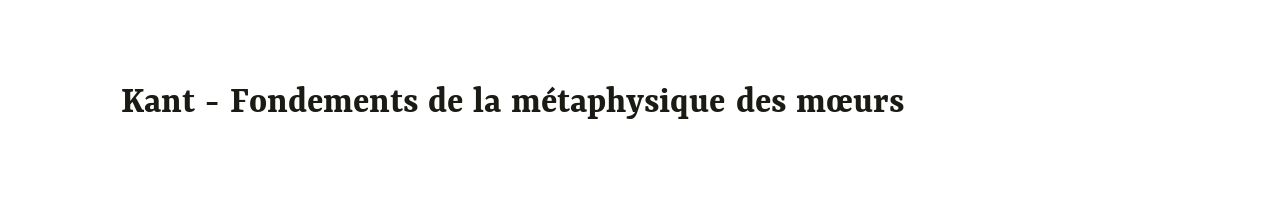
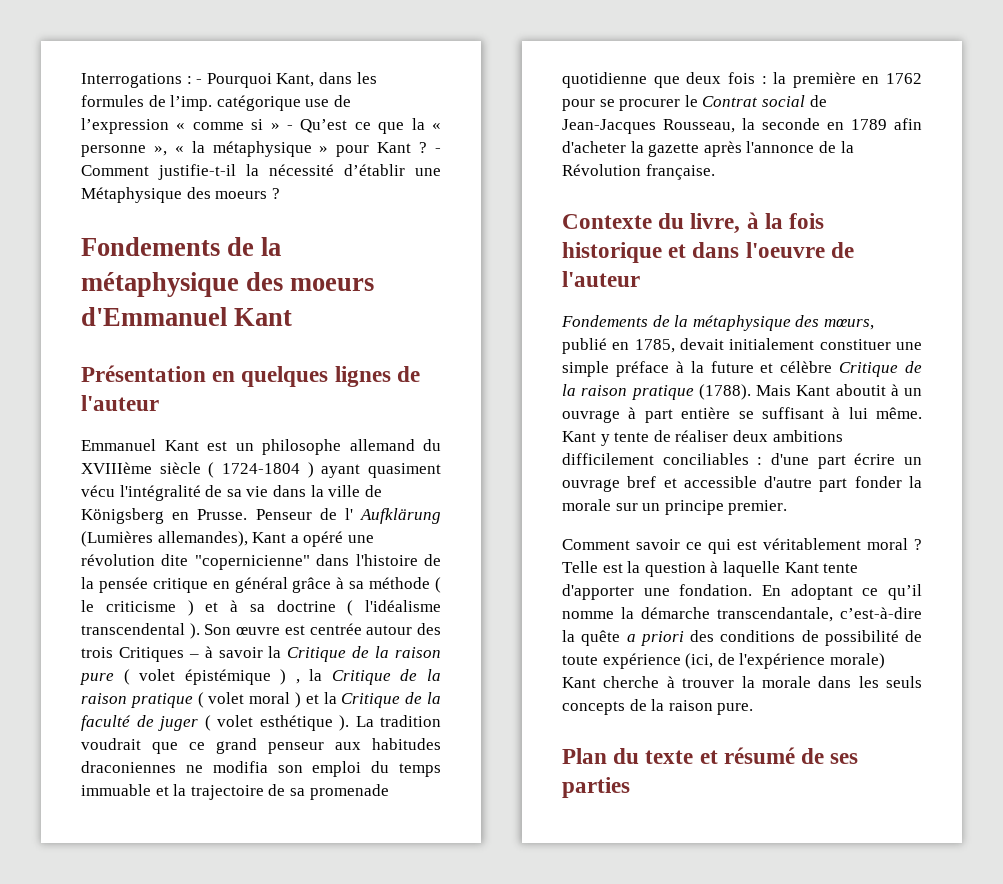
[121,86,904,119] Kant - Fondements de la métaphysique des mœurs -> [81,72,377,88] [81,95,351,111] [81,118,441,134] [81,141,442,157] [81,164,441,180] [81,187,280,203] [81,237,282,256] [81,272,375,297] [81,307,293,326] [81,365,420,387] [81,395,159,411] [81,439,441,455] [81,462,441,478] [81,485,382,501] [81,508,441,524] [81,531,374,547] [81,554,441,570] [81,577,442,593] [81,600,441,616] [81,623,441,639] [81,646,442,662] [80,669,441,685] [81,692,441,708] [81,715,441,731] [81,738,441,754] [81,761,441,777] [81,784,389,800] [562,72,922,88] [562,95,827,111] [562,118,922,134] [562,141,854,157] [562,164,715,180] [562,212,825,234] [562,242,854,263] [562,271,640,287] [561,315,874,331] [562,338,922,354] [562,361,922,377] [562,384,922,400] [562,407,922,423] [562,430,843,446] [562,453,922,469] [562,476,922,492] [562,499,788,515] [562,538,922,554] [562,561,859,577] [562,584,922,600] [562,607,922,622] [562,630,922,646] [562,653,885,669] [562,676,922,688] [562,699,754,715] [562,747,859,764] [562,777,630,798] Interrogations : - Pourquoi Kant, dans les formules de l’imp. catégorique use de l’expression « comme si » - Qu’est ce que la « personne », « la métaphysique » pour Kant ? - Comment justifie-t-il la nécessité d’établir une Métaphysique des moeurs ? // Fondements de la métaphysique des moeurs d'Emmanuel Kant // Présentation en quelques lignes de l'auteur // Emmanuel Kant est un philosophe allemand du XVIIIème siècle ( 1724-1804 ) ayant quasiment vécu l'intégralité de sa vie dans la ville de Königsberg en Prusse. Penseur de l' Aufklärung (Lumières allemandes), Kant a opéré une révolution dite "copernicienne" dans l'histoire de la pensée critique en général grâce à sa méthode ( le criticisme ) et à sa doctrine ( l'idéalisme transcendental ). Son œuvre est centrée autour des trois Critiques – à savoir la Critique de la raison pure ( volet épistémique ) , la Critique de la raison pratique ( volet moral ) et la Critique de la faculté de juger ( volet esthétique ). La tradition voudrait que ce grand penseur aux habitudes draconiennes ne modifia son emploi du temps immuable et la trajectoire de sa promenade quotidienne que deux fois : la première en 1762 pour se procurer le Contrat social de Jean-Jacques Rousseau, la seconde en 1789 afin d'acheter la gazette après l'annonce de la Révolution française. // Contexte du livre, à la fois historique et dans l'oeuvre de l'auteur // Fondements de la métaphysique des mœurs, publié en 1785, devait initialement constituer une simple préface à la future et célèbre Critique de la raison pratique (1788). Mais Kant aboutit à un ouvrage à part entière se suffisant à lui même. Kant y tente de réaliser deux ambitions difficilement conciliables : d'une part écrire un ouvrage bref et accessible d'autre part fonder la morale sur un principe premier. // Comment savoir ce qui est véritablement moral ? Telle est la question à laquelle Kant tente d'apporter une fondation. En adoptant ce qu’il nomme la démarche transcendantale, c’est-à-dire la quête a priori des conditions de possibilité de toute expérience (ici, de l'expérience morale) Kant cherche à trouver la morale dans les seuls concepts de la raison pure. // Plan du texte et résumé de ses parties

